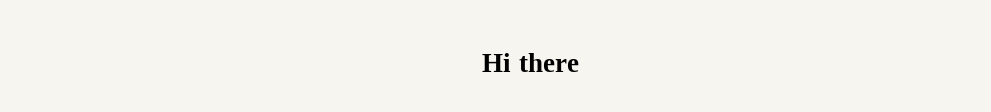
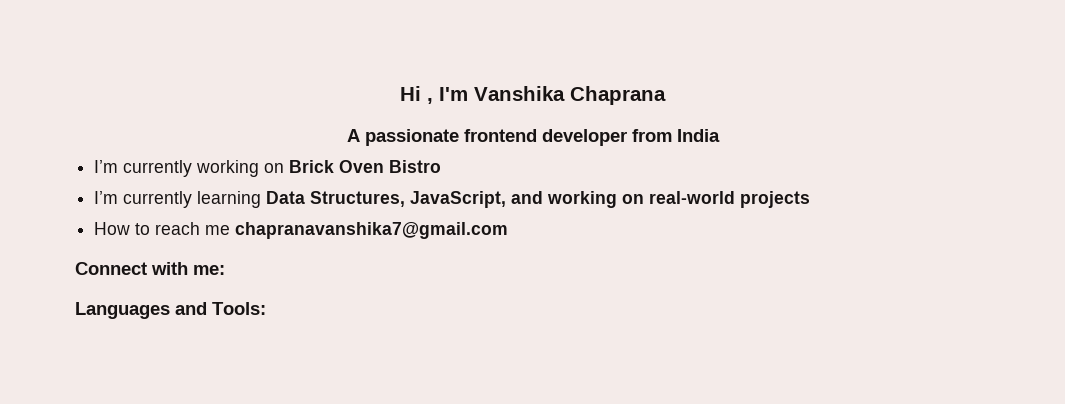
[518,53,579,72] there -> [427,86,666,105] [346,129,720,146] [94,160,442,177] [94,191,811,208] [94,222,509,239] [75,262,225,275] [75,302,266,319] , I'm Vanshika Chaprana // A passionate frontend developer from India // I’m currently working on Brick Oven Bistro // I’m currently learning Data Structures, JavaScript, and working on real-world projects // How to reach me chapranavanshika7@gmail.com // Connect with me: // Languages and Tools:

